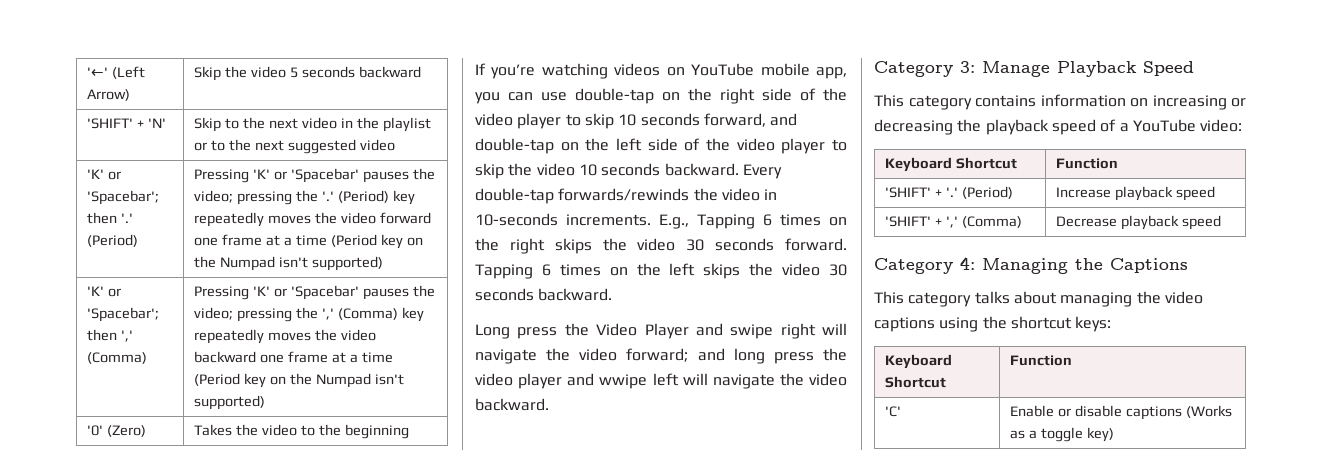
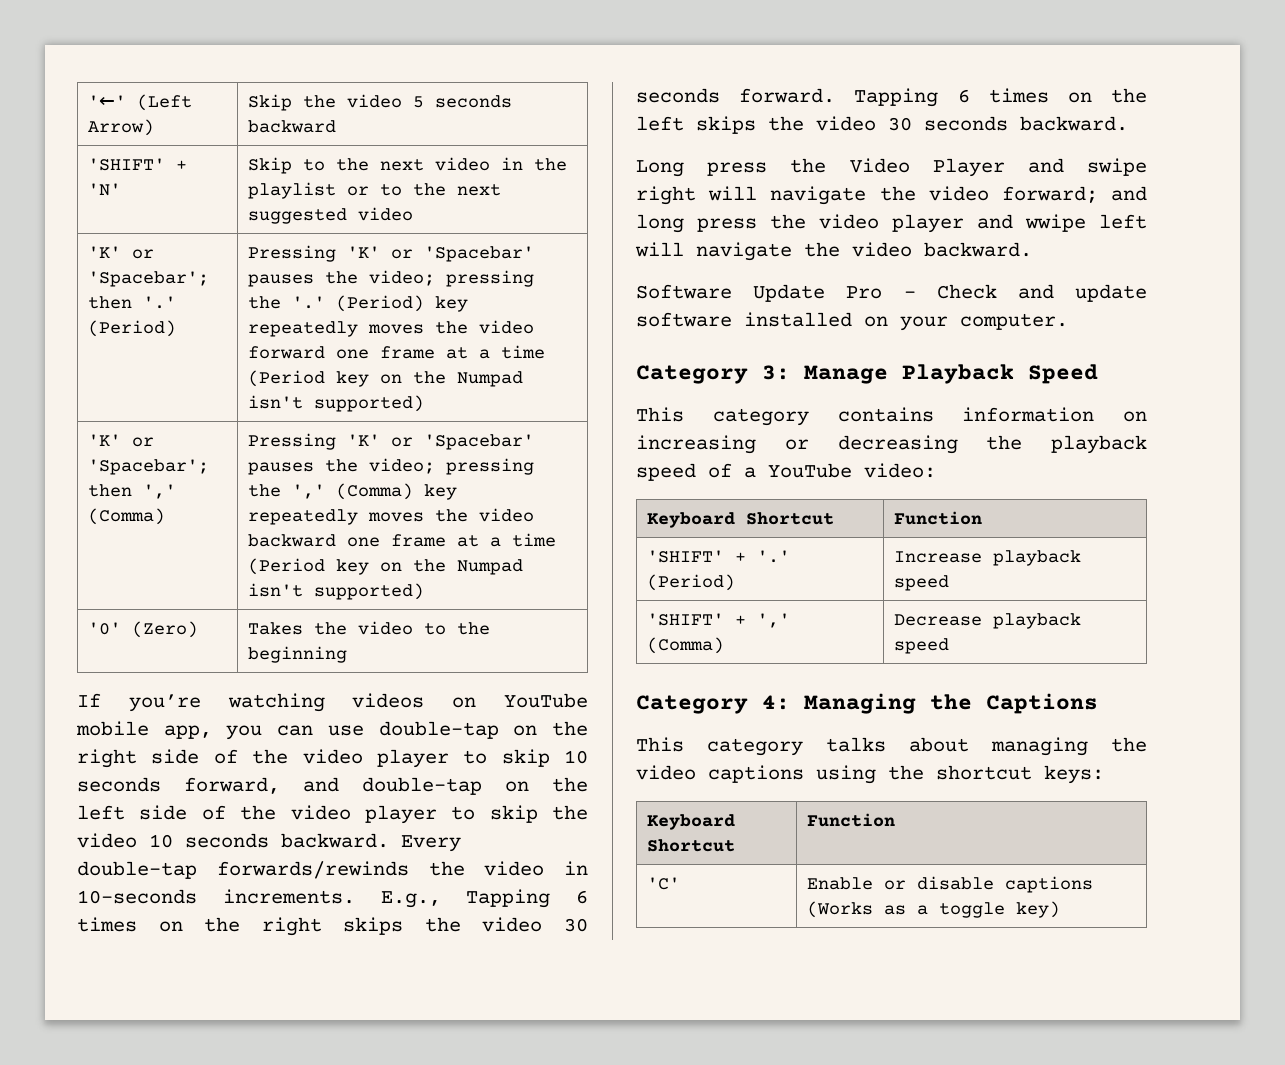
(549, 404) none -> [636,284,1147,302] [636,312,1068,331] // Software Update Pro - Check and update software installed on your computer.

